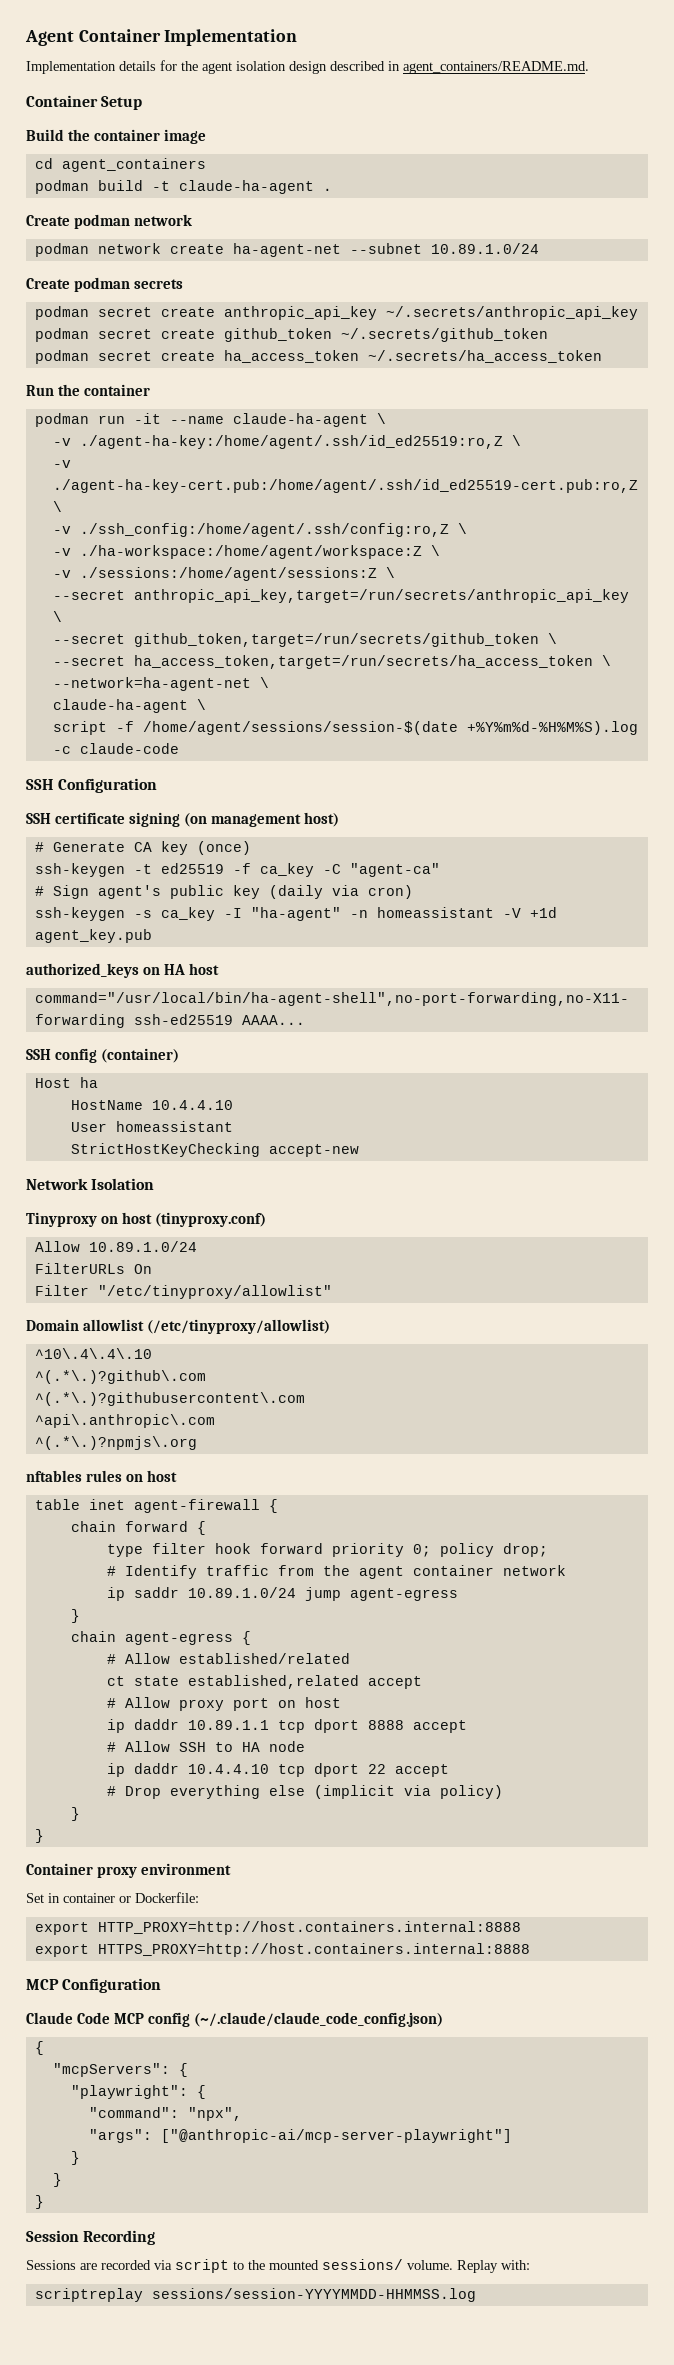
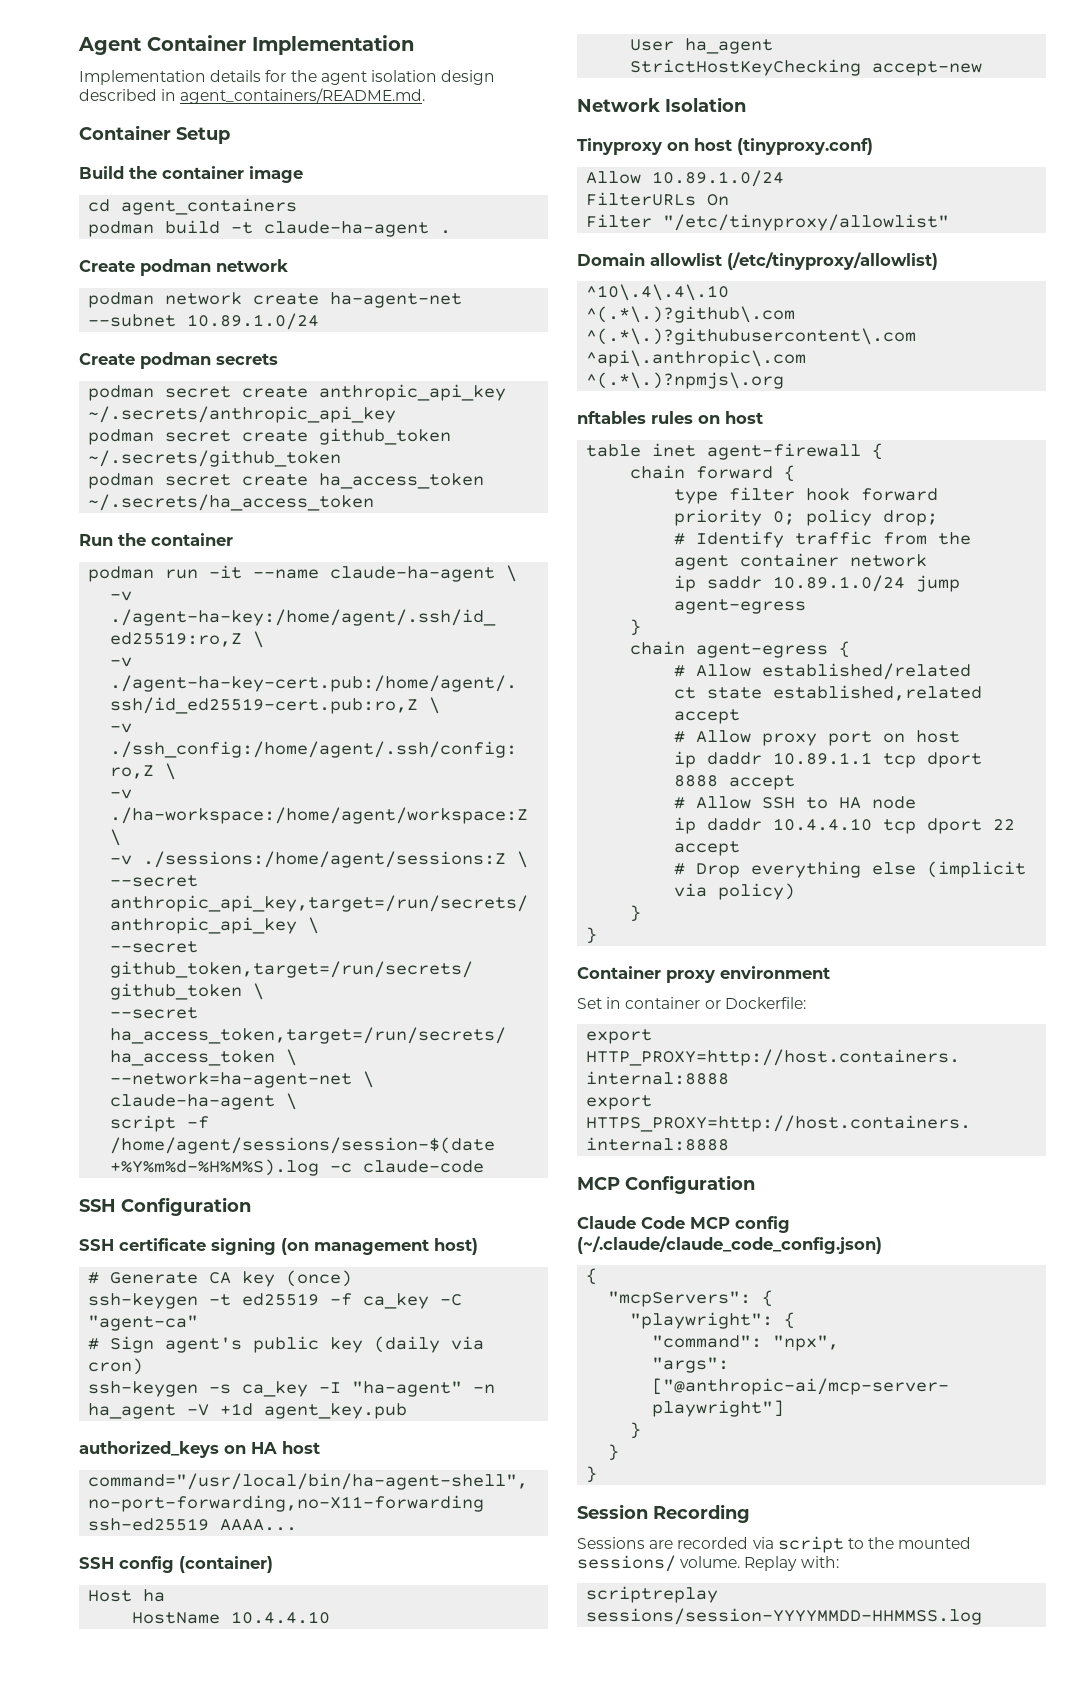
[376,907,494,918] homeassistant -> [88,1403,177,1419] ha_agent
[115,1121,233,1132] homeassistant -> [685,38,774,54] ha_agent

